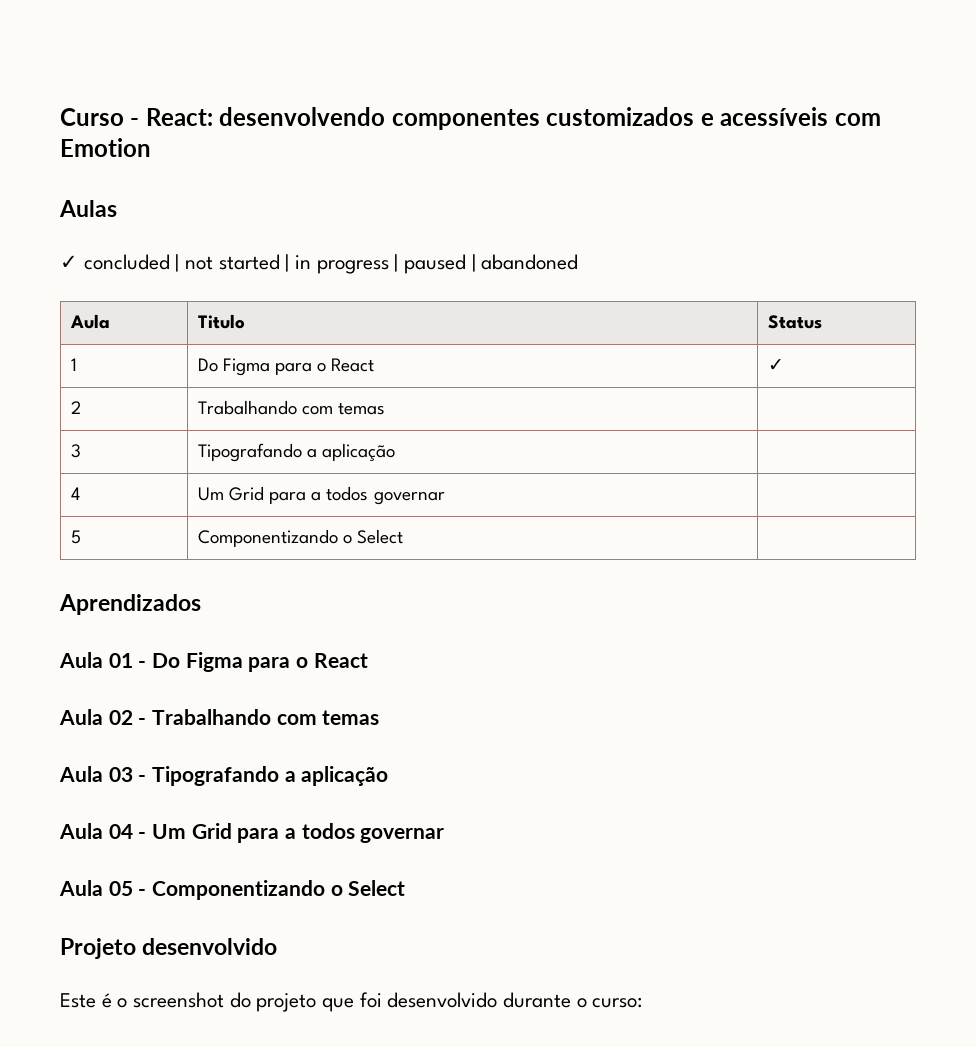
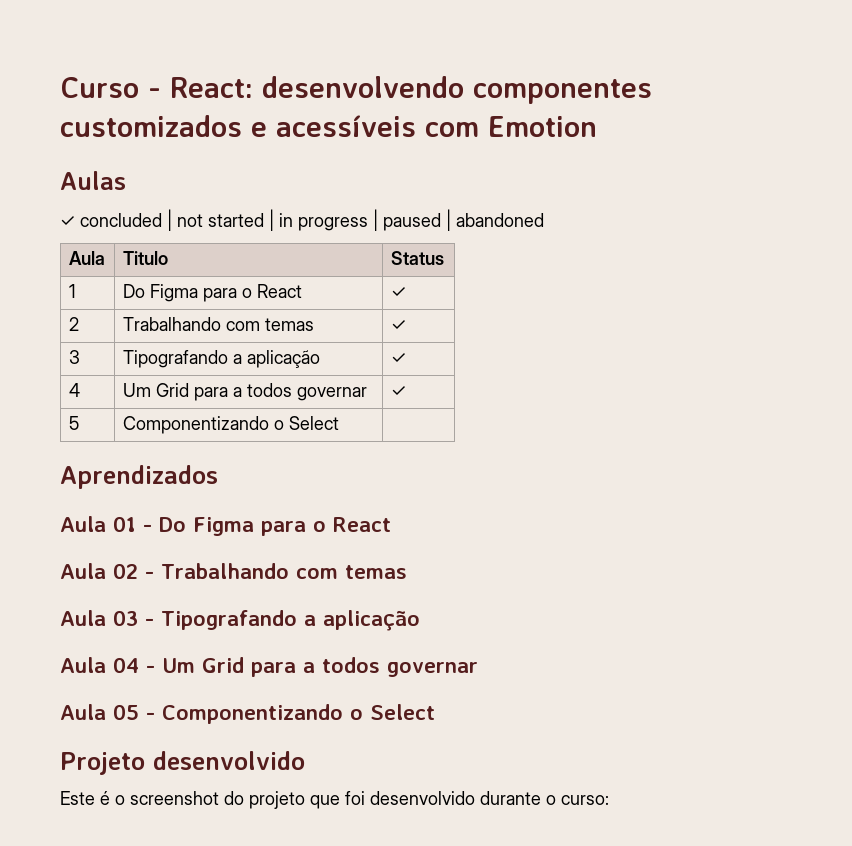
(386, 409) none -> [390,320,406,331] ✓
(396, 452) none -> [390,353,406,364] ✓
(445, 498) none -> [390,386,406,397] ✓

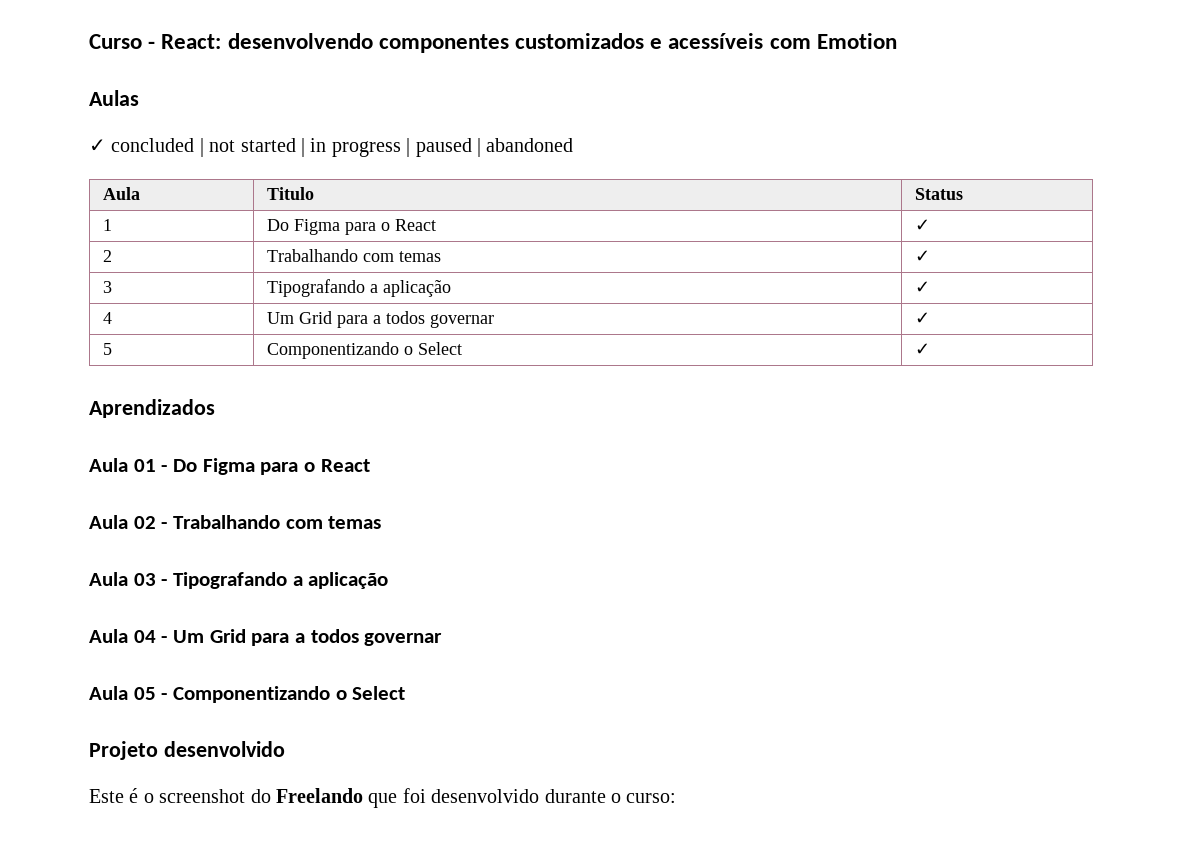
(339, 423) none -> [915,343,931,355] ✓
[249,791,305,809] projeto -> [276,788,363,803] Freelando

